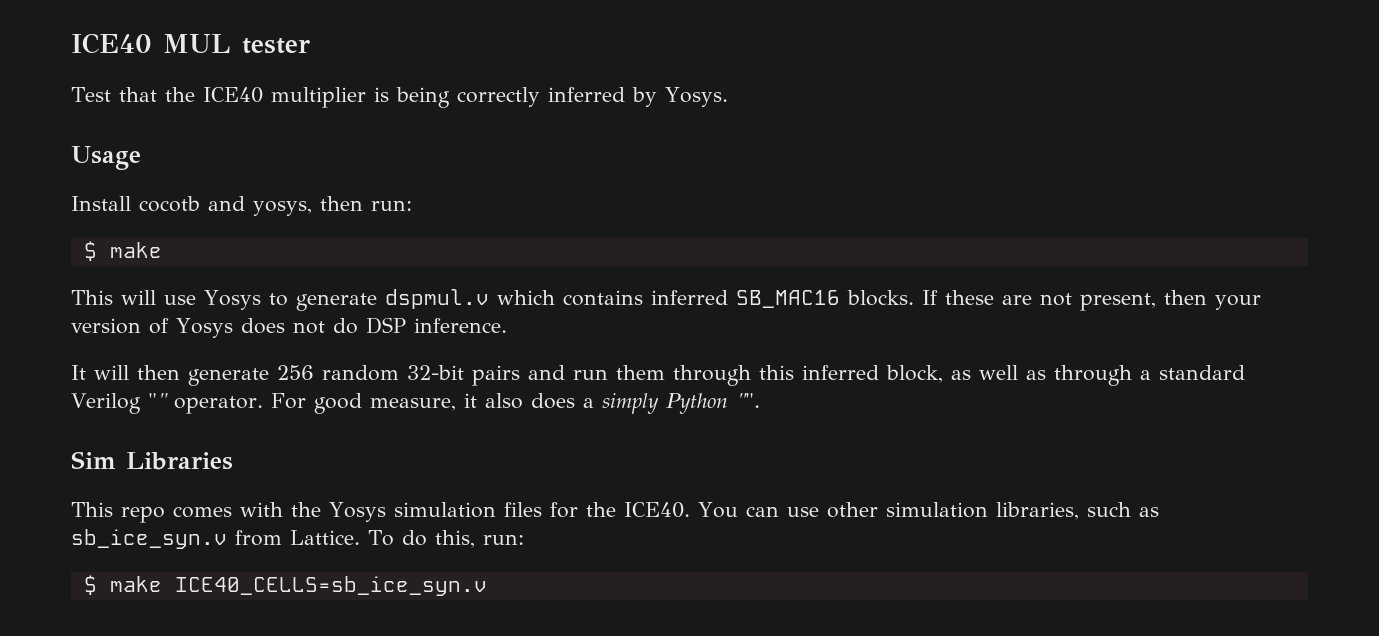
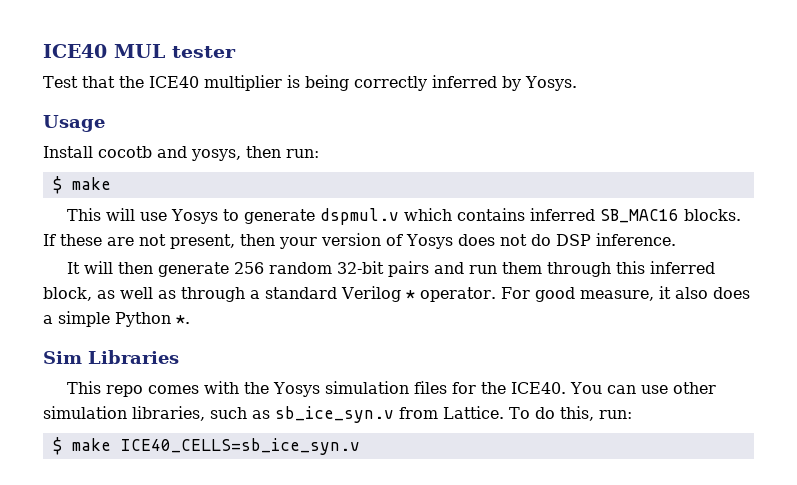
[147,393,168,408] "" -> [405,290,415,299] *
[601,393,760,414] simply Python "". -> [58,311,190,327] simple Python *.

